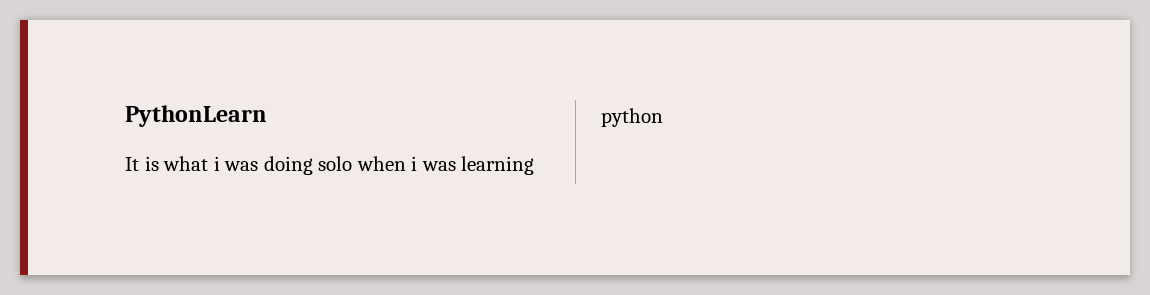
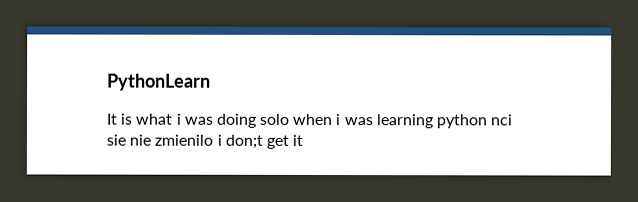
(663, 117) none -> [490,114,513,126] [106,134,304,149] nci sie nie zmienilo i don;t get it

